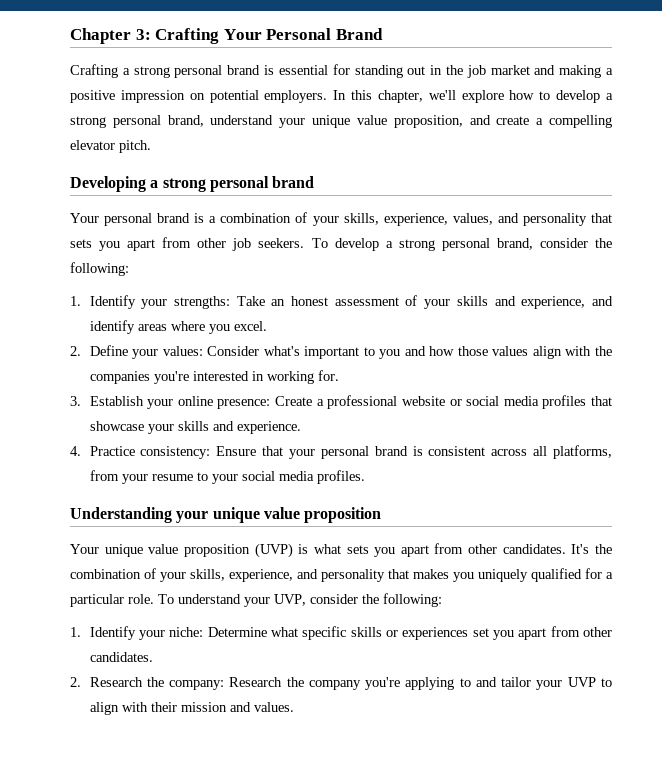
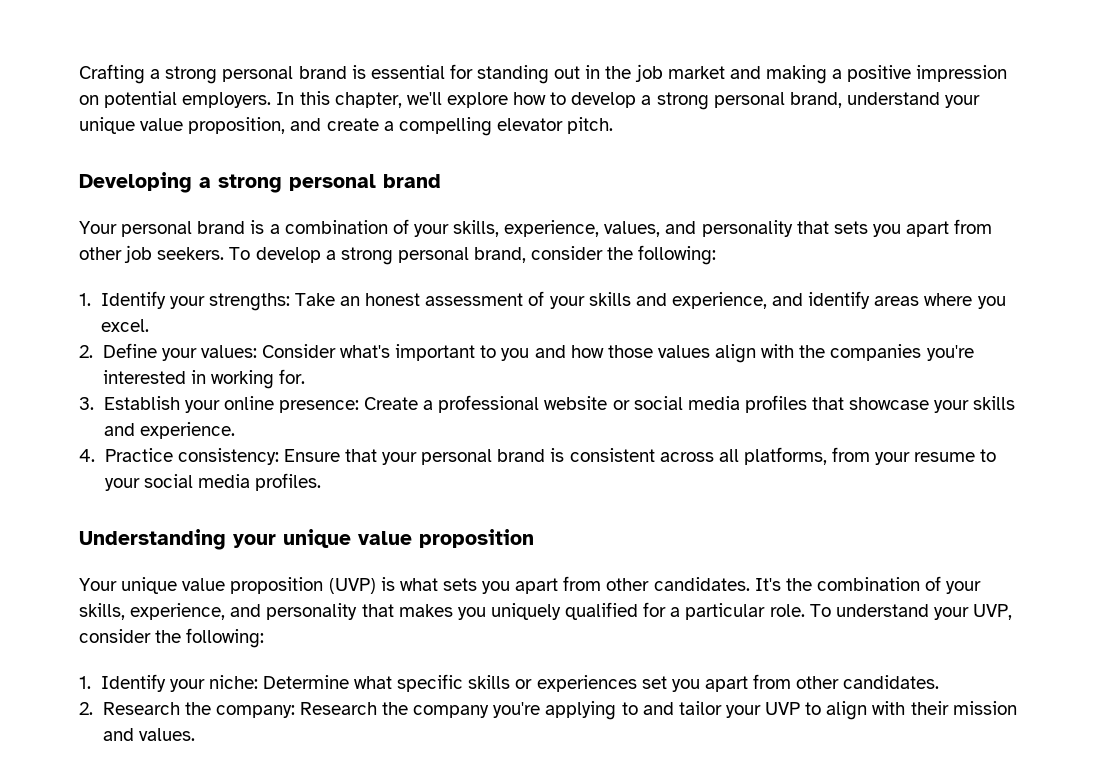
[70,28,383,44] Chapter 3: Crafting Your Personal Brand // -> (79, 74) none

